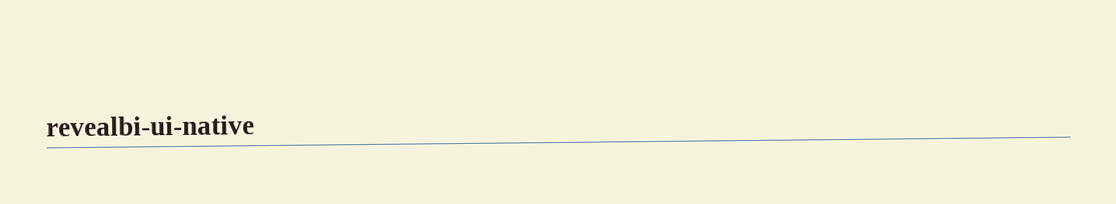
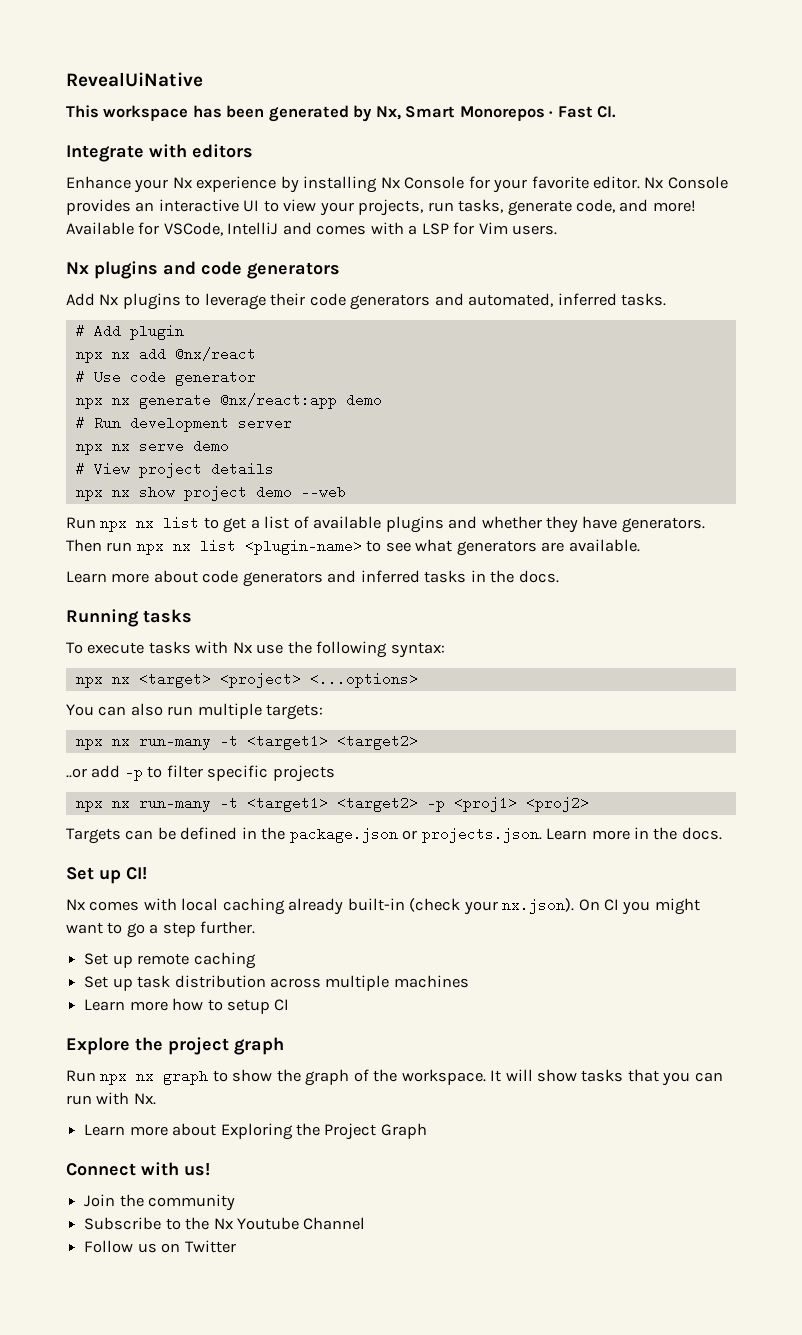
[46,115,255,137] revealbi-ui-native -> [66,72,203,87] [66,105,617,122] [66,144,253,162] [66,176,728,193] [66,199,696,216] [66,222,558,236] [66,261,340,279] [66,293,667,310] [75,324,184,340] [75,347,256,363] [75,370,256,386] [75,393,382,409] [75,416,292,432] [75,439,229,455] [75,462,274,478] [75,485,346,501] [66,516,705,533] [66,539,640,556] [66,570,559,587] [66,609,192,627] [66,641,445,658] [75,672,418,688] [66,703,324,720] [75,734,418,750] [66,765,335,782] [75,796,589,812] [66,827,722,844] [66,867,147,884] [66,898,700,915] [66,921,256,938] [84,952,256,969] [84,975,469,991] [84,998,290,1014] [66,1037,284,1055] [66,1069,723,1086] [66,1092,156,1105] [84,1123,427,1140] [66,1162,210,1176] [84,1194,236,1211] [84,1217,366,1230] [84,1240,236,1253] RevealUiNative // This workspace has been generated by Nx, Smart Monorepos · Fast CI. // Integrate with editors // Enhance your Nx experience by installing Nx Console for your favorite editor. Nx Console provides an interactive UI to view your projects, run tasks, generate code, and more! Available for VSCode, IntelliJ and comes with a LSP for Vim users. // Nx plugins and code generators // Add Nx plugins to leverage their code generators and automated, inferred tasks. // # Add plugin // npx nx add @nx/react // # Use code generator // npx nx generate @nx/react:app demo // # Run development server // npx nx serve demo // # View project details // npx nx show project demo --web // Run npx nx list to get a list of available plugins and whether they have generators. Then run npx nx list <plugin-name> to see what generators are available. // Learn more about code generators and inferred tasks in the docs. // Running tasks // To execute tasks with Nx use the following syntax: // npx nx <target> <project> <...options> // You can also run multiple targets: // npx nx run-many -t <target1> <target2> // ..or add -p to filter specific projects // npx nx run-many -t <target1> <target2> -p <proj1> <proj2> // Targets can be defined in the package.json or projects.json. Learn more in the docs. // Set up CI! // Nx comes with local caching already built-in (check your nx.json). On CI you might want to go a step further. // Set up remote caching // Set up task distribution across multiple machines // Learn more how to setup CI // Explore the project graph // Run npx nx graph to show the graph of the workspace. It will show tasks that you can run with Nx. // Learn more about Exploring the Project Graph // Connect with us! // Join the community // Subscribe to the Nx Youtube Channel // Follow us on Twitter

